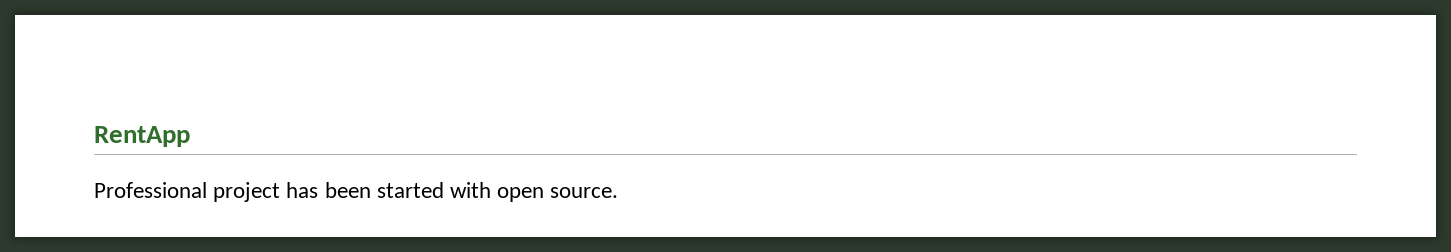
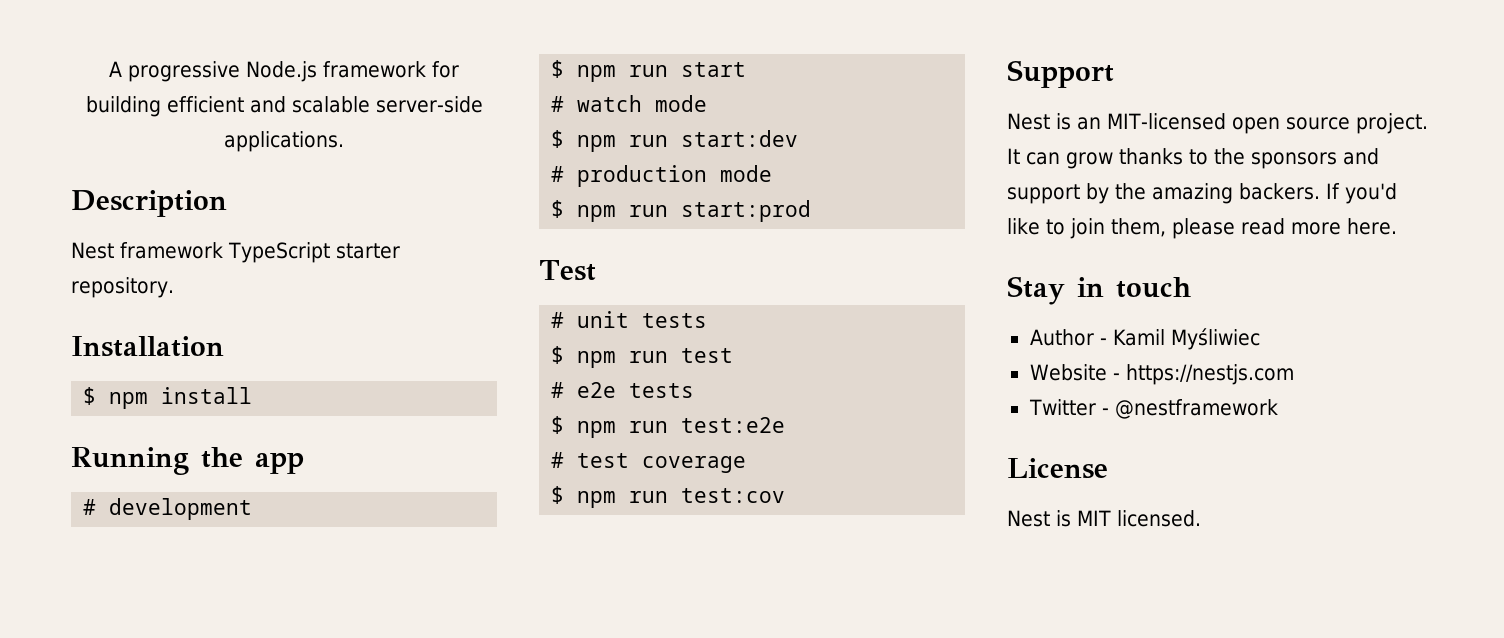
[94,126,190,147] [94,182,619,202] RentApp // Professional project has been started with open source. -> [109,61,459,82] [85,96,483,117] [224,131,344,152] [71,190,227,217] [71,242,400,263] [71,277,174,298] [71,336,224,357] [83,387,253,409] [71,447,304,475] [83,498,253,520] [551,60,747,82] [551,95,708,112] [551,130,799,152] [551,165,773,187] [551,200,812,222] [539,260,596,281] [551,311,708,328] [551,346,734,368] [551,382,695,398] [551,416,786,438] [551,452,747,473] [551,486,786,508] [1007,60,1114,88] [1007,113,1428,134] [1007,148,1379,169] [1007,183,1397,204] [1007,218,1397,239] [1007,276,1191,305] [1029,328,1260,350] [1029,364,1294,385] [1028,399,1278,419] [1007,458,1108,479] [1007,510,1201,527] A progressive Node.js framework for building efficient and scalable server-side applications. // Description // Nest framework TypeScript starter repository. // Installation // $ npm install // Running the app // # development // $ npm run start // # watch mode // $ npm run start:dev // # production mode // $ npm run start:prod // Test // # unit tests // $ npm run test // # e2e tests // $ npm run test:e2e // # test coverage // $ npm run test:cov // Support // Nest is an MIT-licensed open source project. It can grow thanks to the sponsors and support by the amazing backers. If you'd like to join them, please read more here. // Stay in touch // Author - Kamil Myśliwiec // Website - https://nestjs.com // Twitter - @nestframework // License // Nest is MIT licensed.

